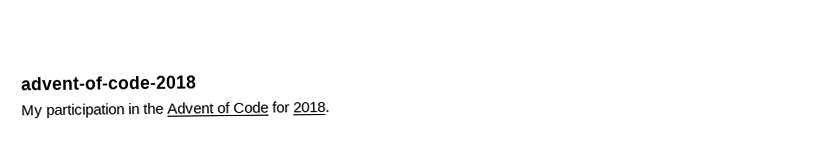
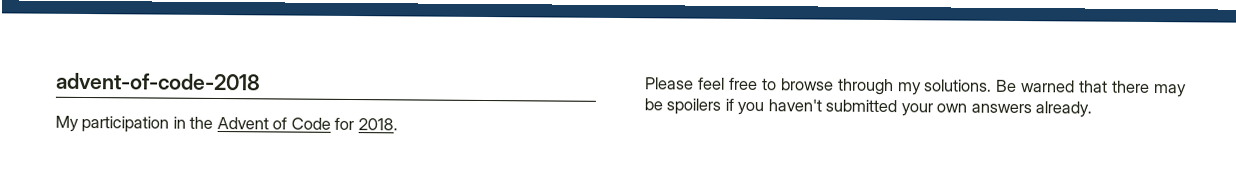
(331, 107) none -> [644,77,1187,98] [644,98,1093,118] // Please feel free to browse through my solutions. Be warned that there may be spoilers if you haven't submitted your own answers already.

